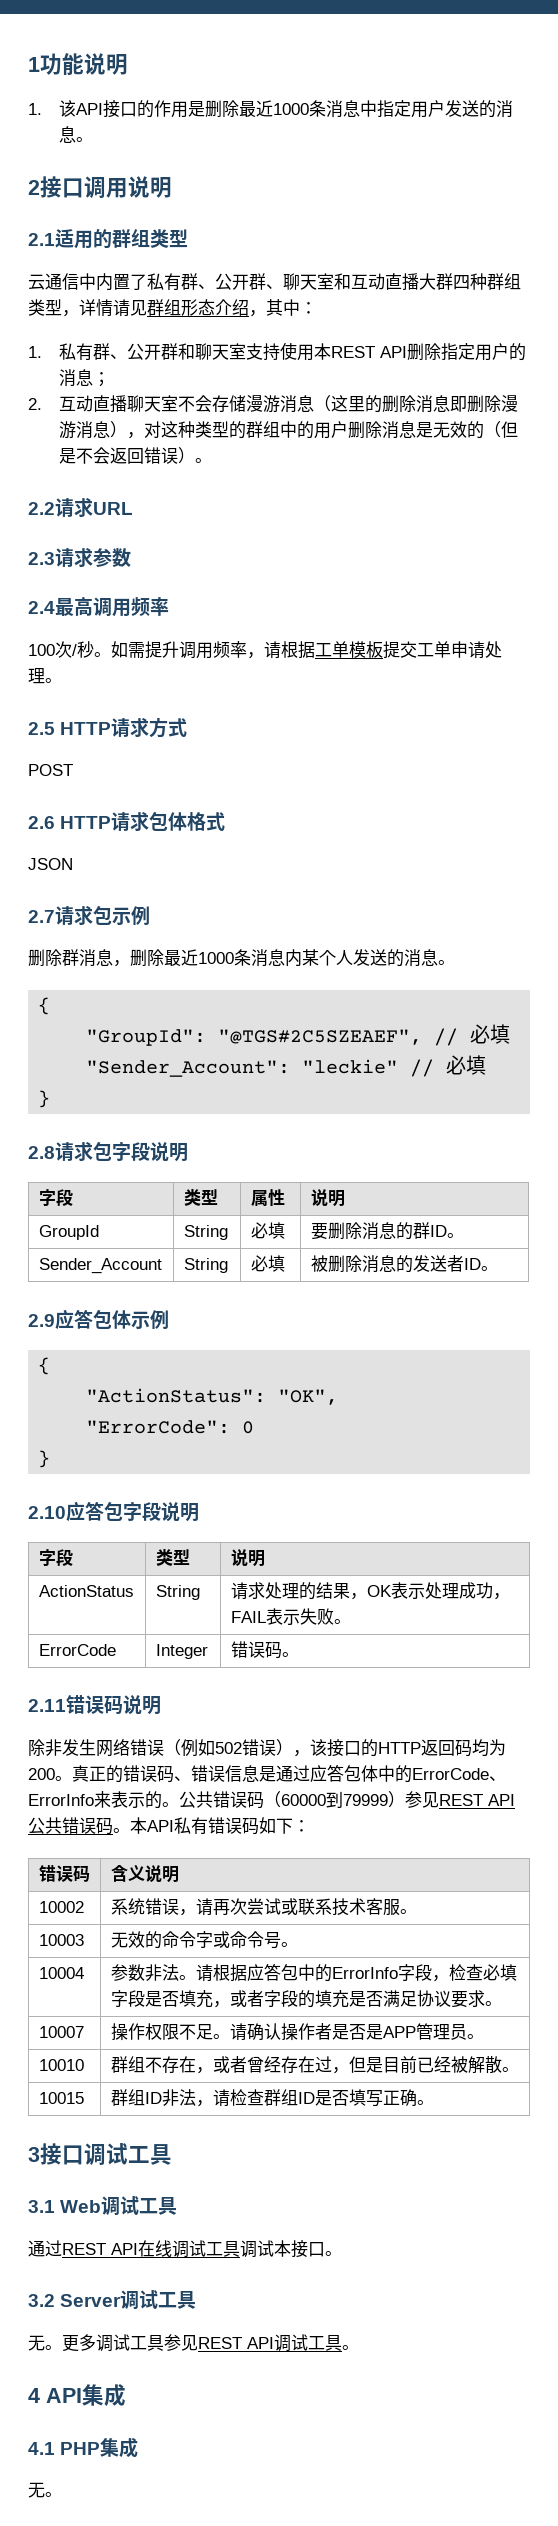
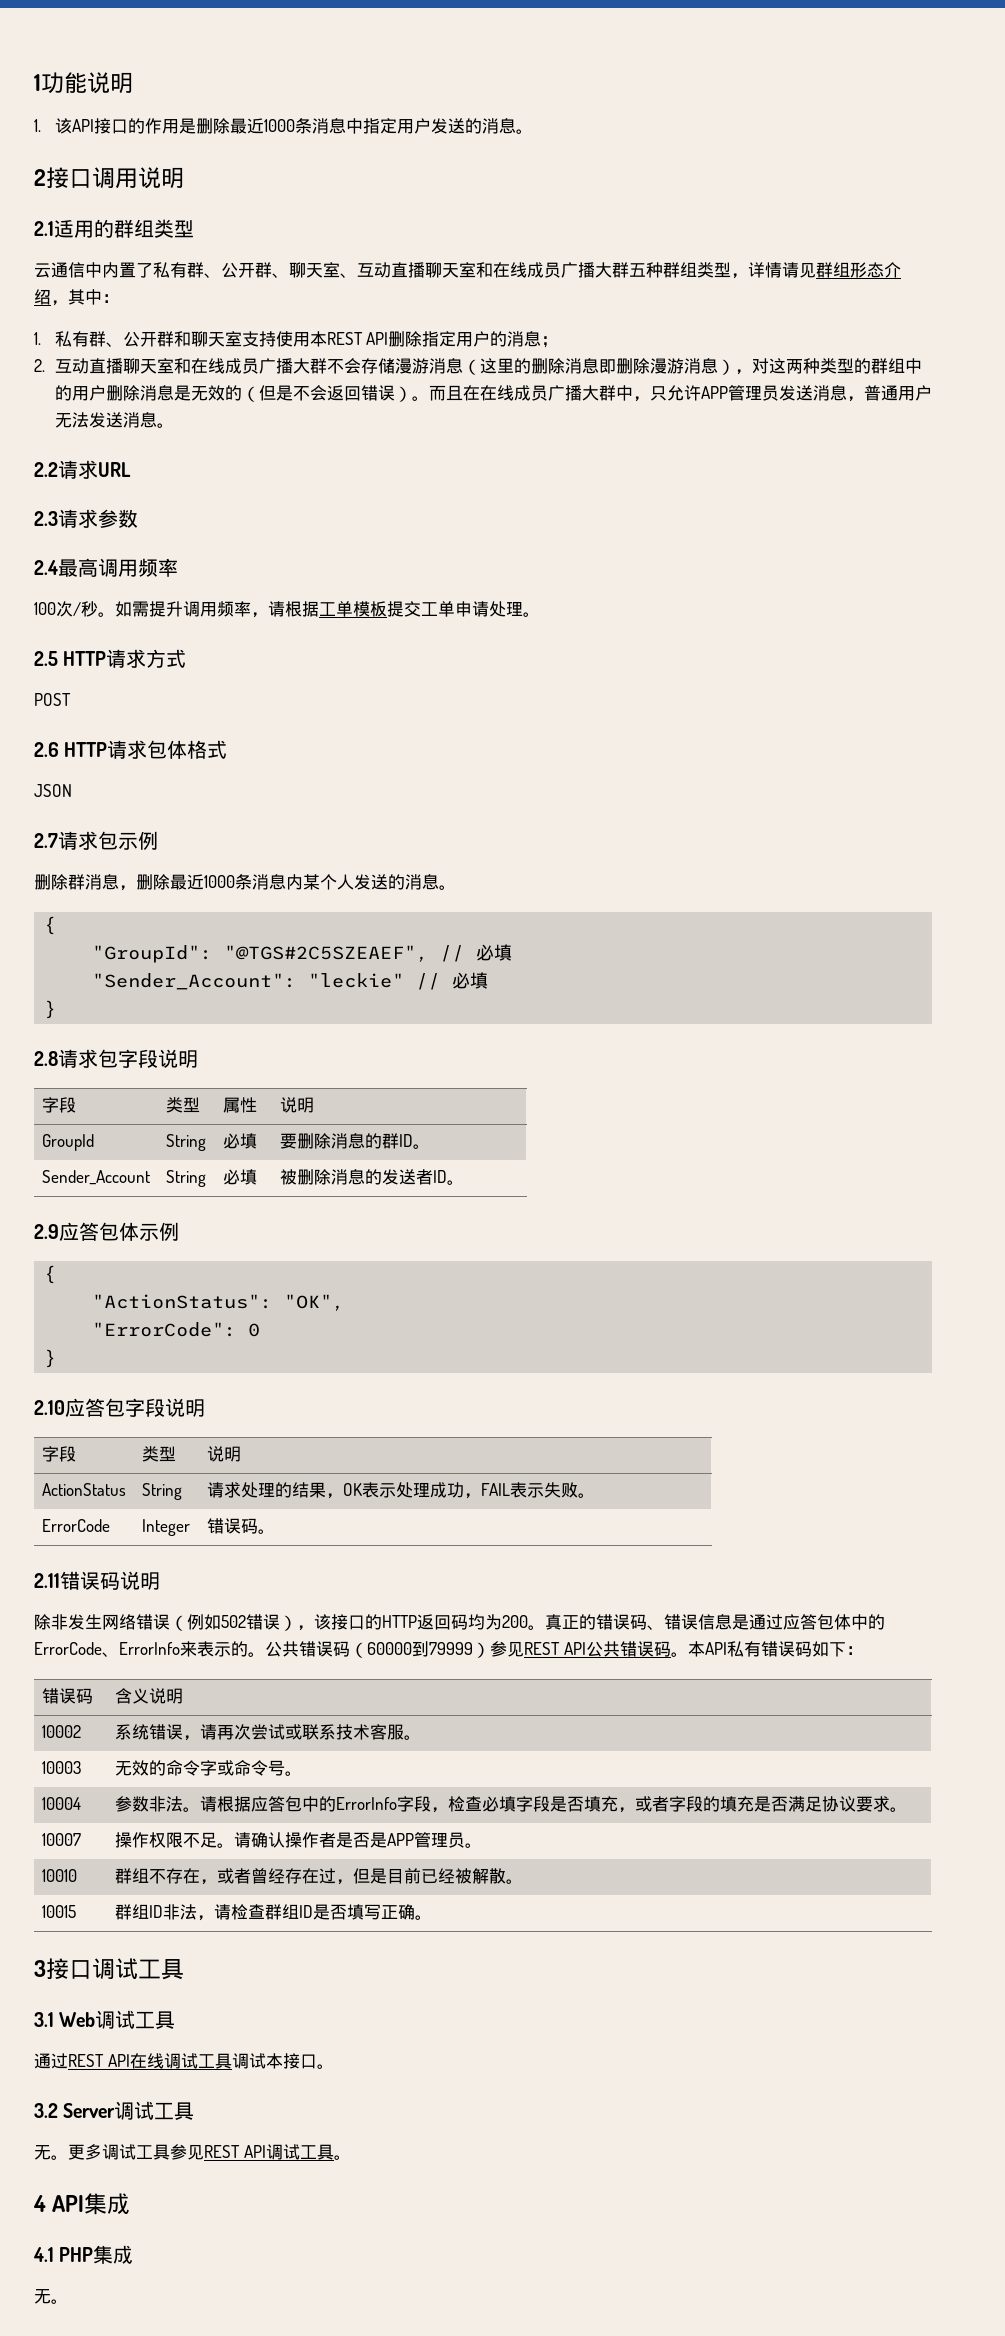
[334,273,470,291] 和互动直播大群四 -> [340,262,646,278] 、互动直播聊天室和在线成员广播大群五
(179, 403) none -> [173,358,327,374] 和在线成员广播大群
(179, 429) none -> [785,359,803,374] 两
(213, 460) none -> [428,385,932,402] [54,412,174,428] 而且在在线成员广播大群中，只允许APP管理员发送消息，普通用户无法发送消息。

